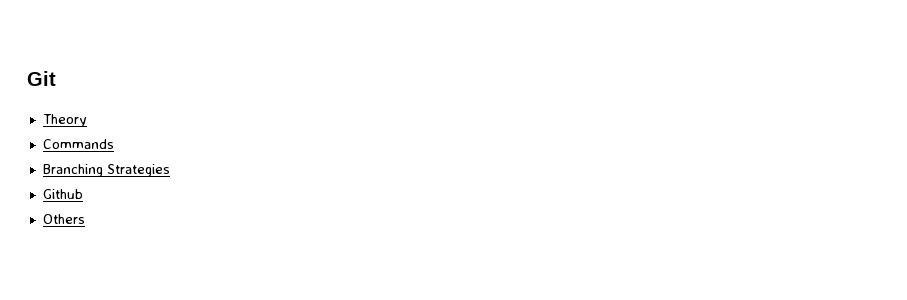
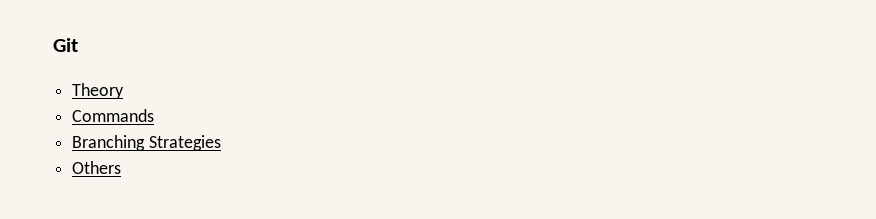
[42,189,83,199] // Github -> (221, 143) none

